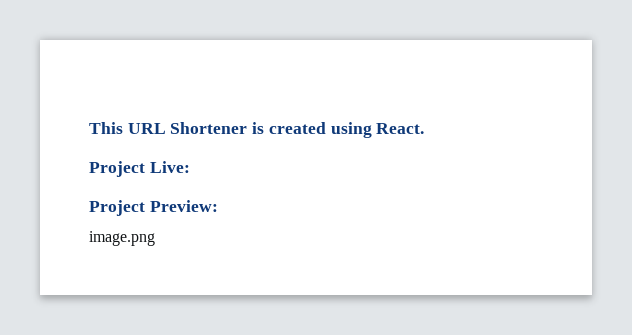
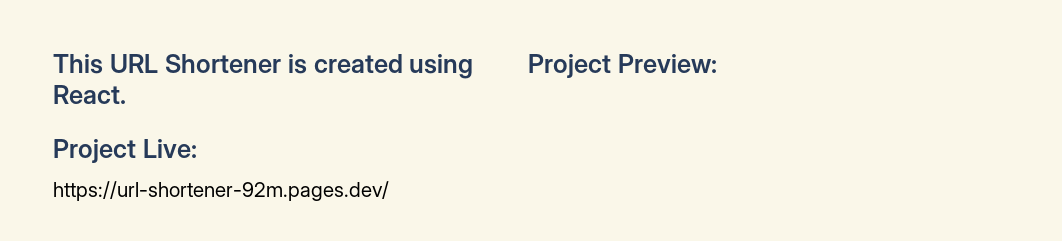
(190, 167) none -> [53,181,389,201] // https://url-shortener-92m.pages.dev/
[89,231,155,246] // image.png -> (717, 63) none

